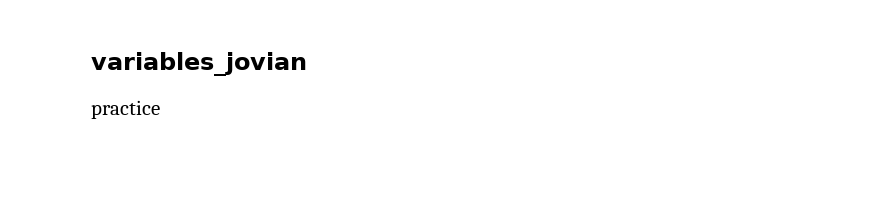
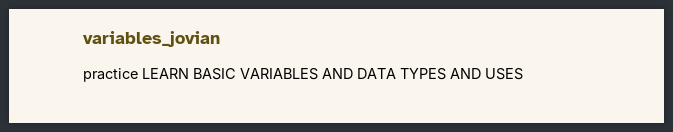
(160, 109) none -> [142,68,523,80] LEARN BASIC VARIABLES AND DATA TYPES AND USES

